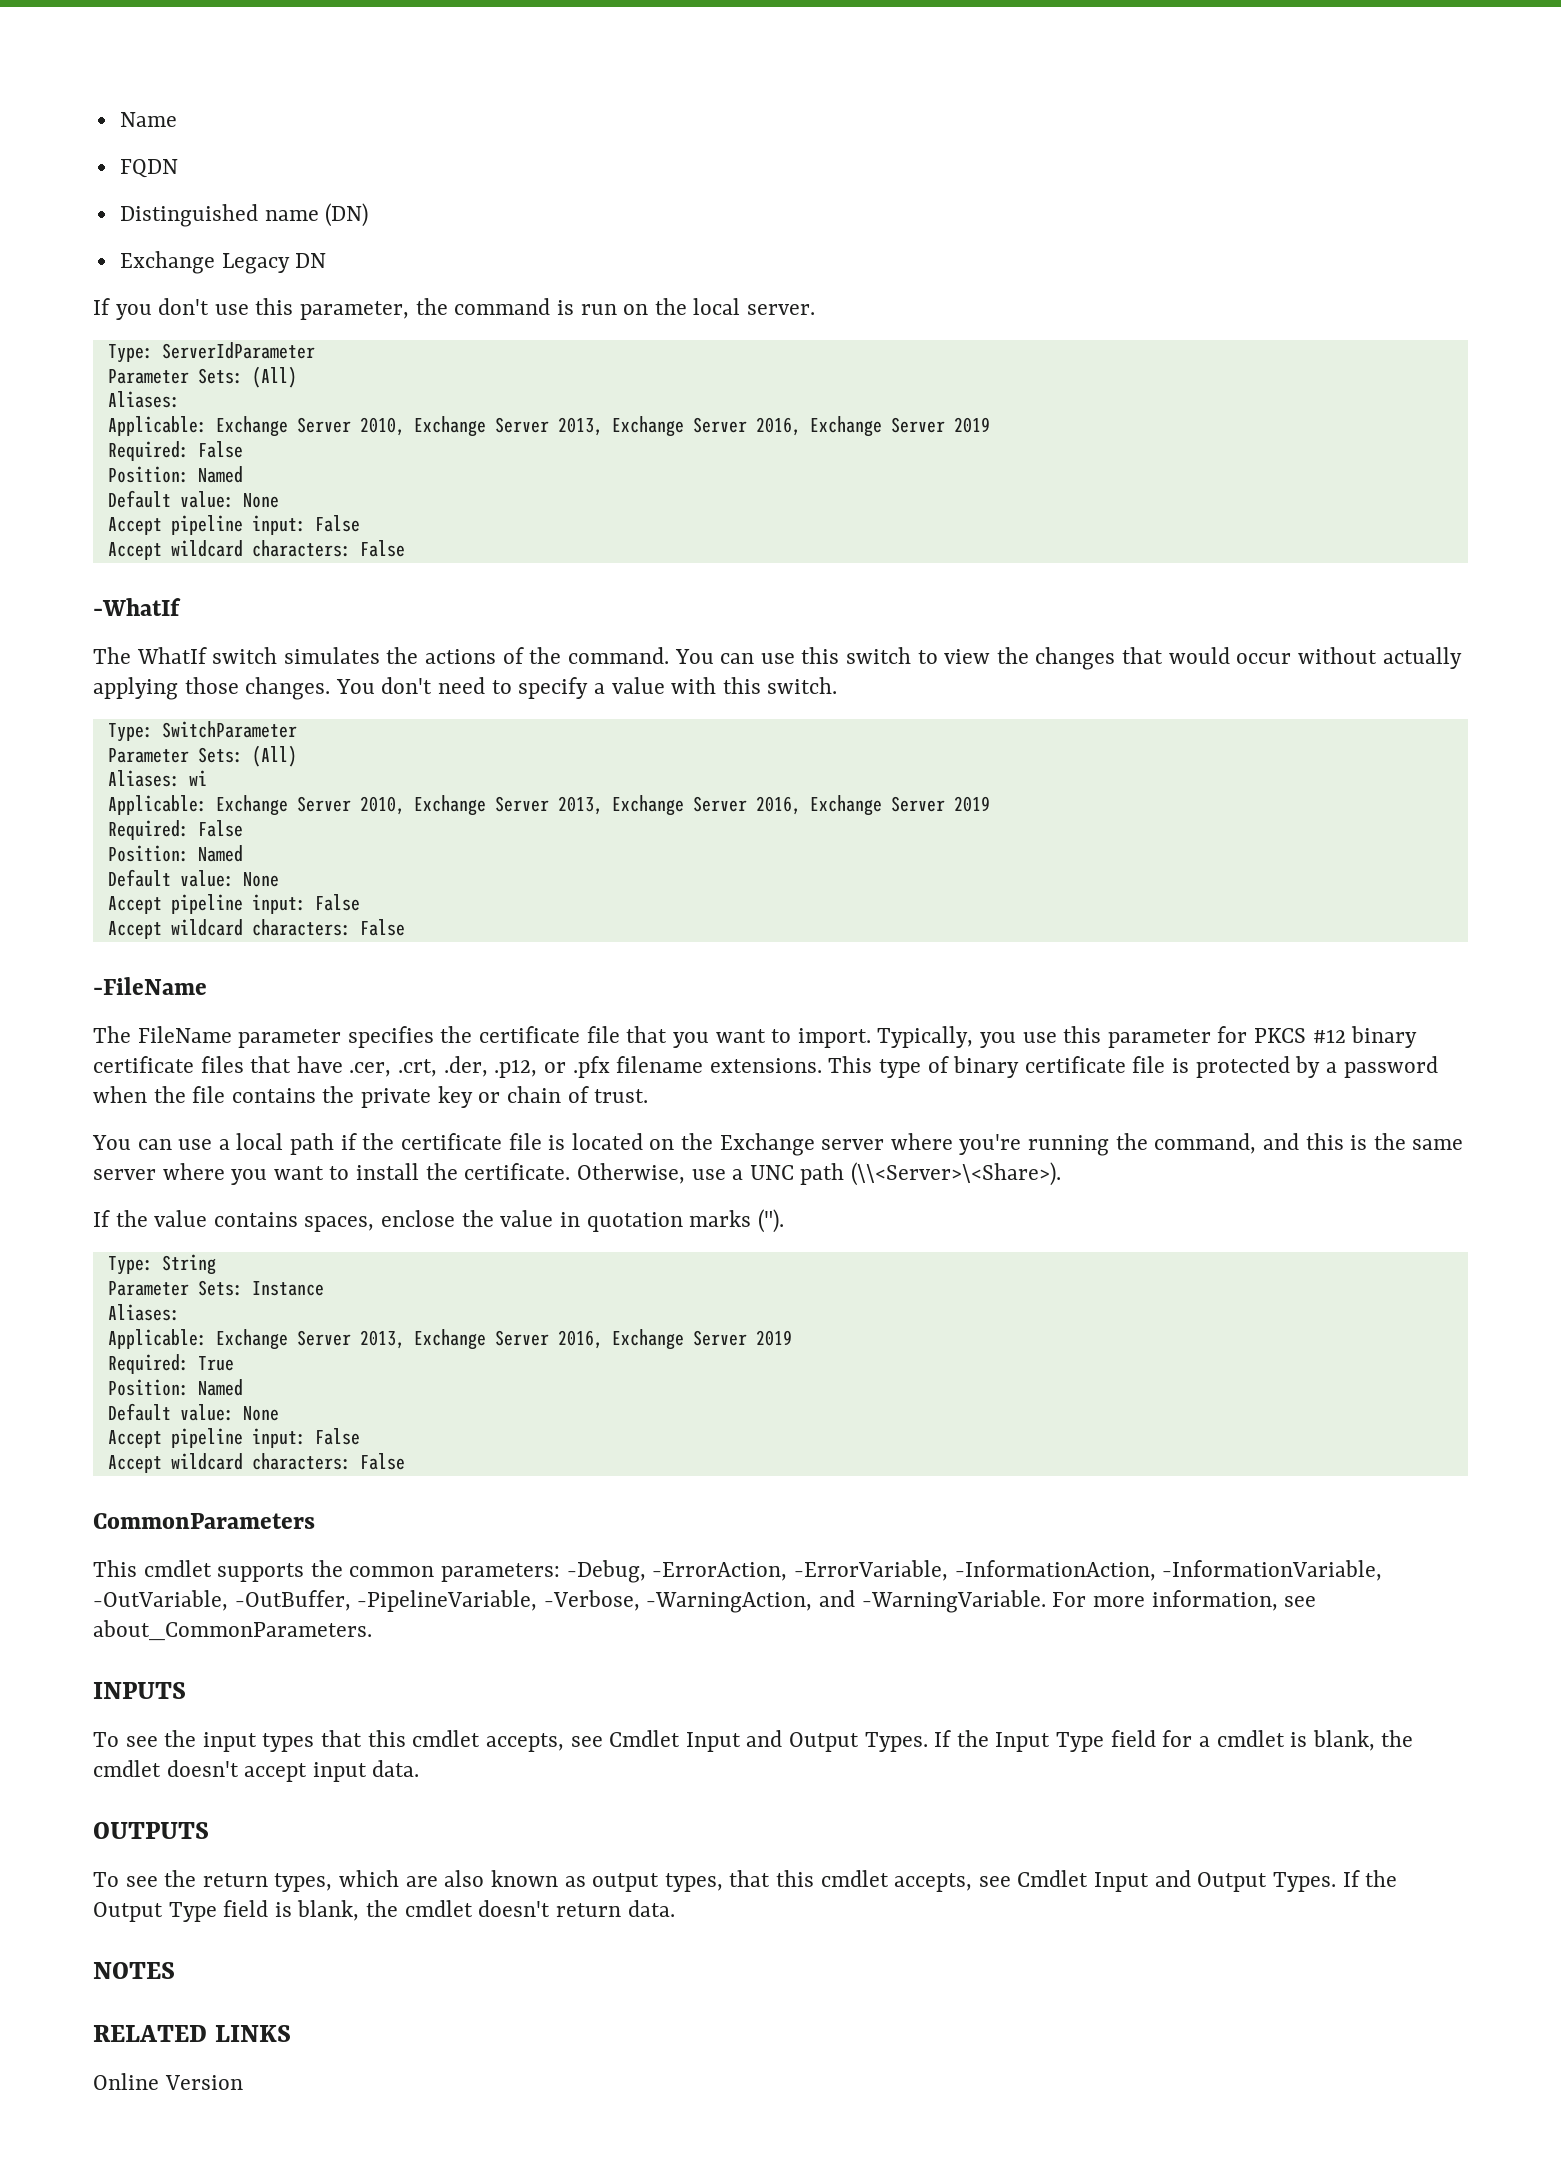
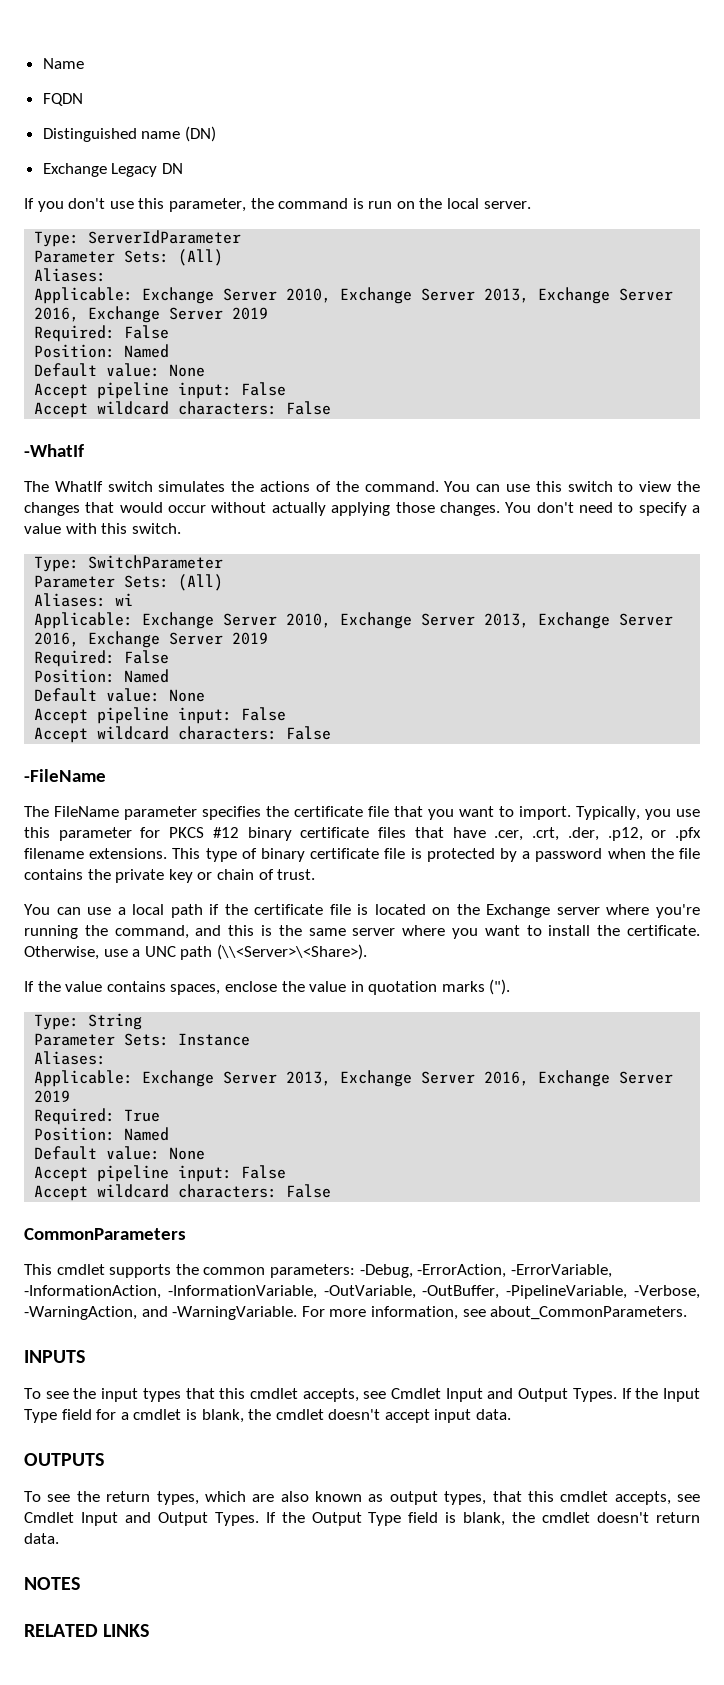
[93,2073,243,2090] // Online Version -> (150, 1630) none

